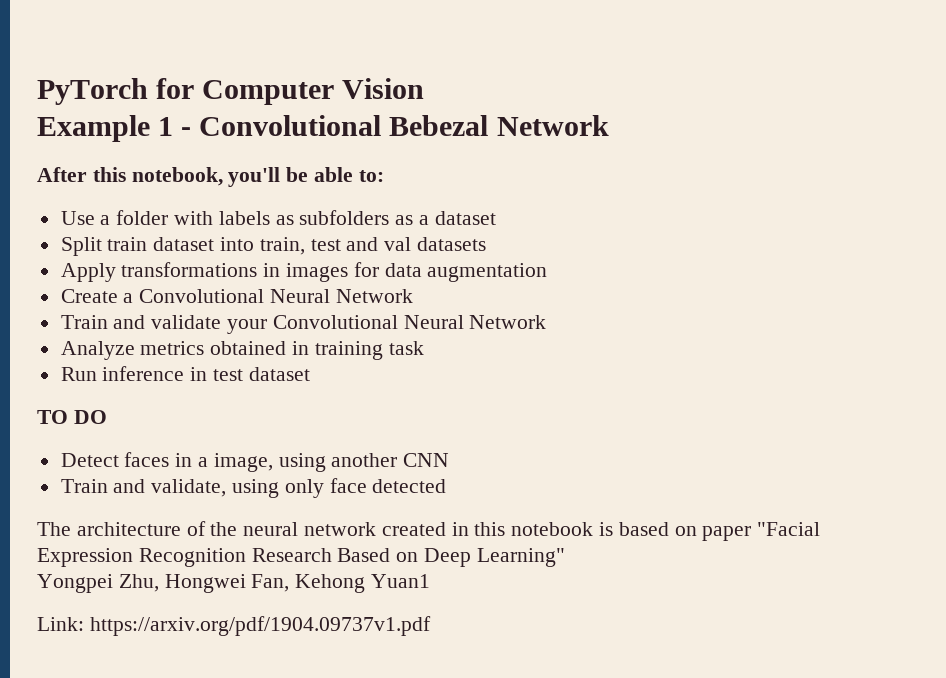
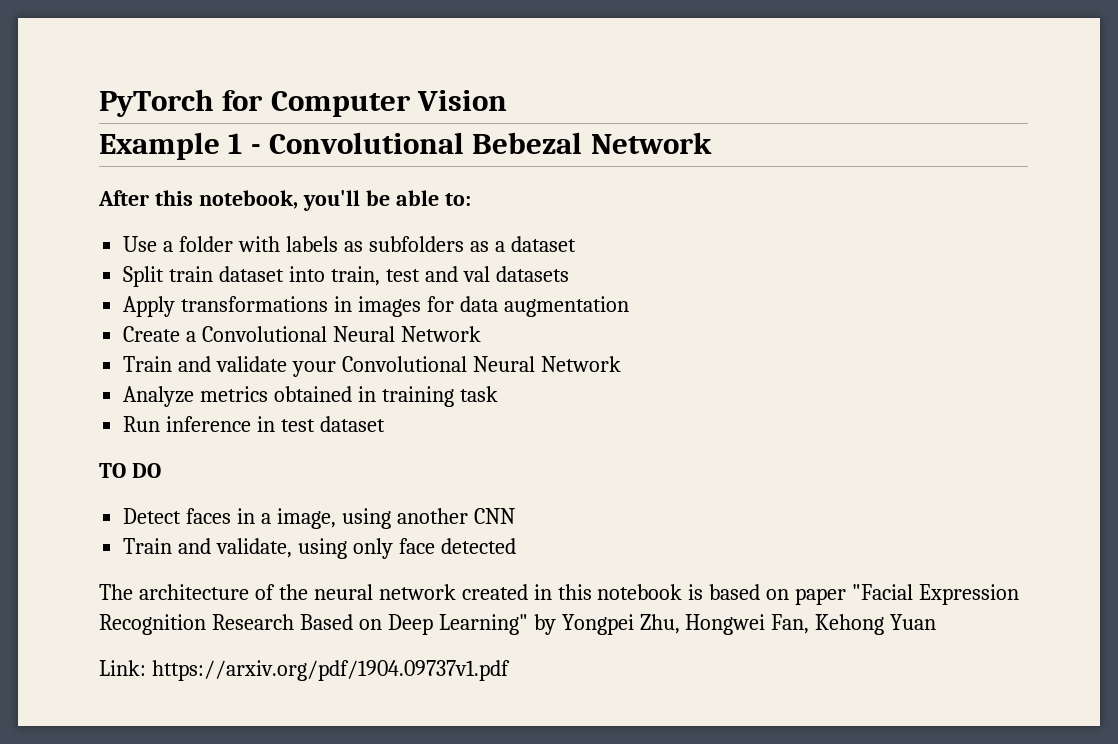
(565, 557) // -> [533,614,556,635] by
[371,574,431,588] Yuan1 -> [890,614,937,630] Yuan

